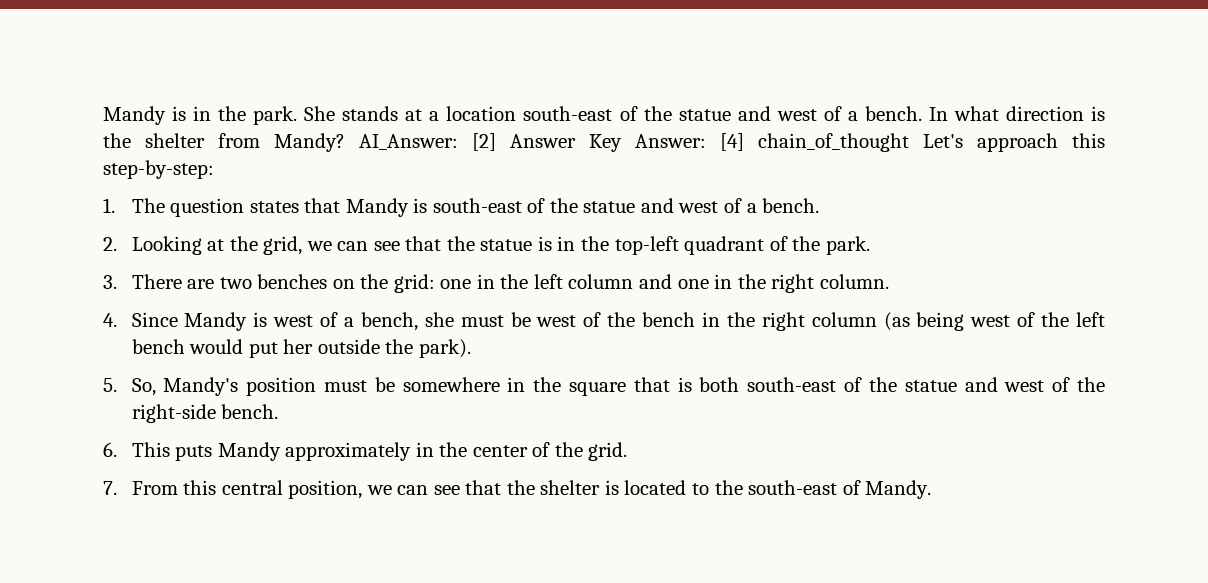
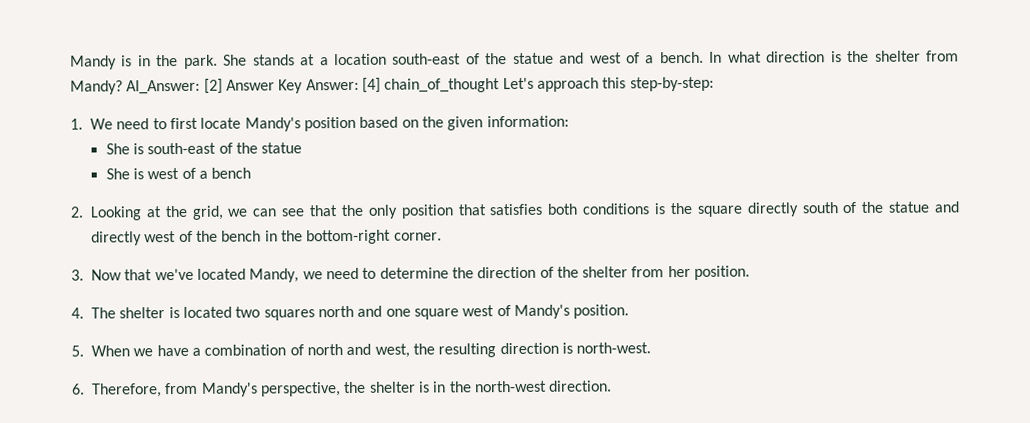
[131,198,409,217] The question states that Mandy -> [90,115,569,132] [105,143,130,155] We need to first locate Mandy's position based on the given information: // She
[640,198,820,213] and west of a bench. -> [105,167,252,180] // She is west of a bench
[480,236,870,255] [103,274,889,293] [103,312,531,331] statue is in the top-left quadrant of the park. // 3. There are two benches on the grid: one in the left column and one in the right column. // 4. Since Mandy is west of a bench, she must be -> [367,201,960,219] [91,231,142,246] only position that satisfies both conditions is the square directly south of the statue and directly
[761,312,1106,331] [131,339,471,358] [103,377,1105,396] [131,404,279,423] [103,442,628,461] [103,480,932,499] right column (as being west of the left bench would put her outside the park). // 5. So, Mandy's position must be somewhere in the square that is both south-east of the statue and west of the right-side bench. // 6. This puts Mandy approximately in the center of the grid. // 7. From this central position, we can see that the shelter is located to the south-east of Mandy. -> [306,229,442,245] [71,265,751,283] [71,304,630,321] [71,342,652,358] [72,380,613,398] bottom-right corner. // 3. Now that we've located Mandy, we need to determine the direction of the shelter from her position. // 4. The shelter is located two squares north and one square west of Mandy's position. // 5. When we have a combination of north and west, the resulting direction is north-west. // 6. Therefore, from Mandy's perspective, the shelter is in the north-west direction.

